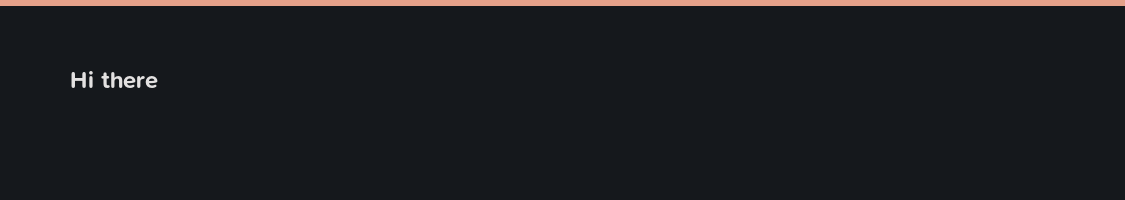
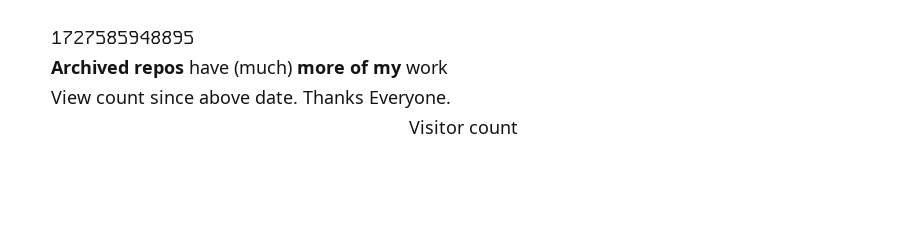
[70,71,158,89] Hi there -> [51,31,194,44] [51,60,448,78] [51,90,451,108] [409,120,518,134] 1727585948895 // Archived repos have (much) more of my work // View count since above date. Thanks Everyone. // Visitor count

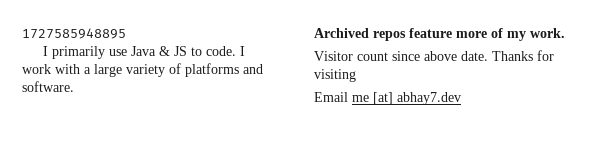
(194, 37) none -> [43,46,246,59] [22,63,263,77] [22,81,74,92] // I primarily use Java & JS to code. I work with a large variety of platforms and software.
[189,60,292,77] have (much) -> [409,28,452,38] feature
[406,60,448,74] [51,90,91,104] work // View -> [530,28,565,38] [314,51,353,61] work. // Visitor
[369,91,451,108] [409,120,518,134] Everyone. // Visitor count -> [537,50,554,61] [314,69,356,82] [314,92,461,105] for visiting // Email me [at] abhay7.dev

